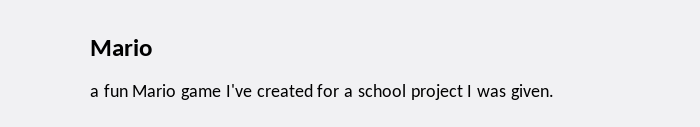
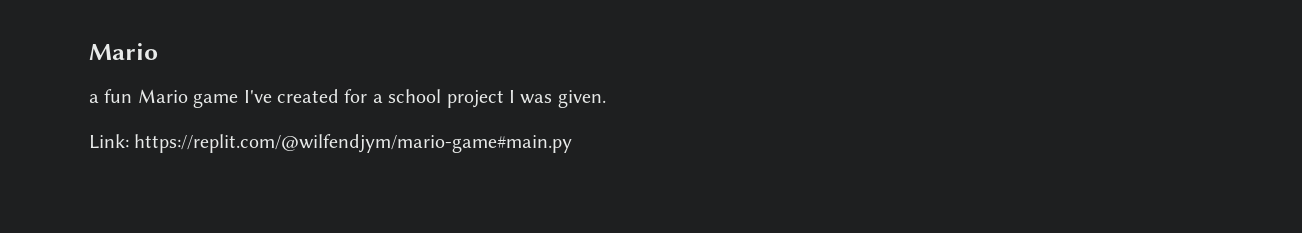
(554, 92) none -> [89,134,573,153] // Link: https://replit.com/@wilfendjym/mario-game#main.py

